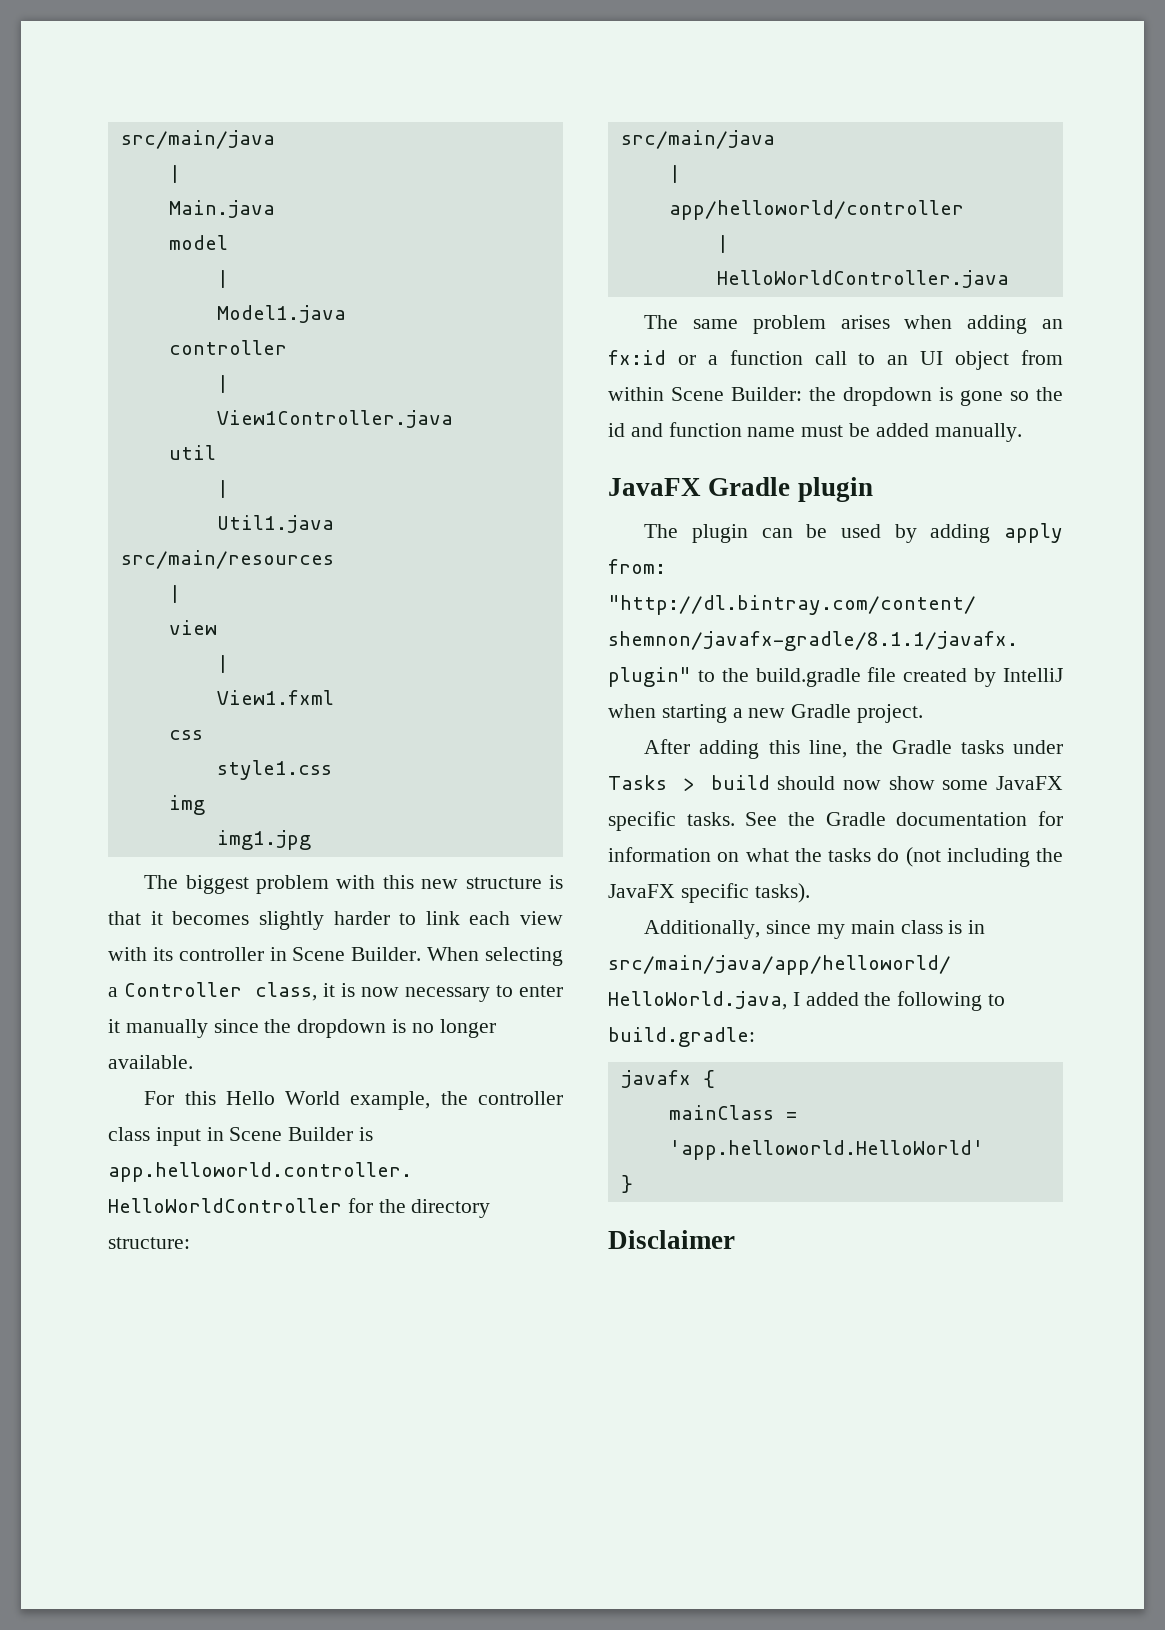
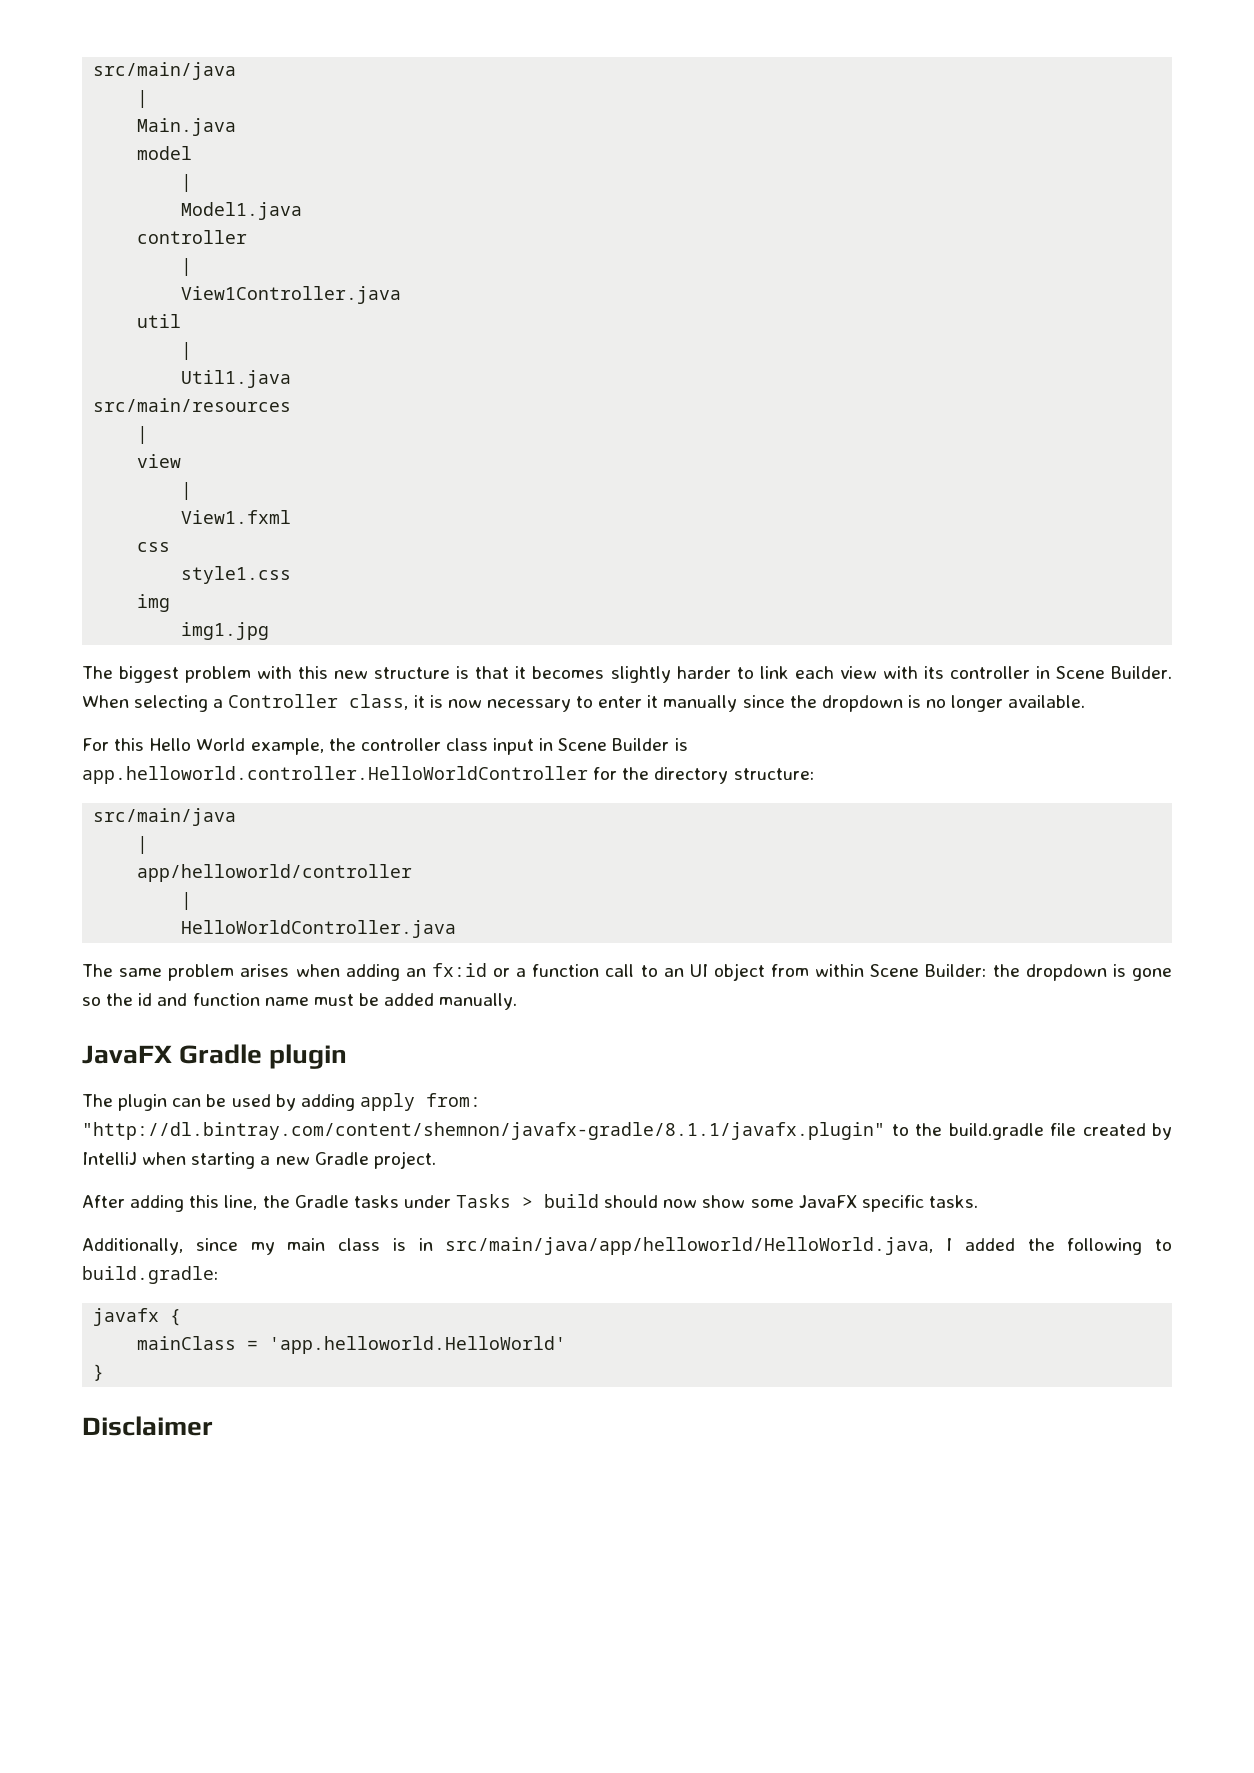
[745,811,1063,826] [608,847,1063,867] [608,883,810,903] See the Gradle documentation for information on what the tasks do (not including the JavaFX specific tasks). -> (978, 1201) none

